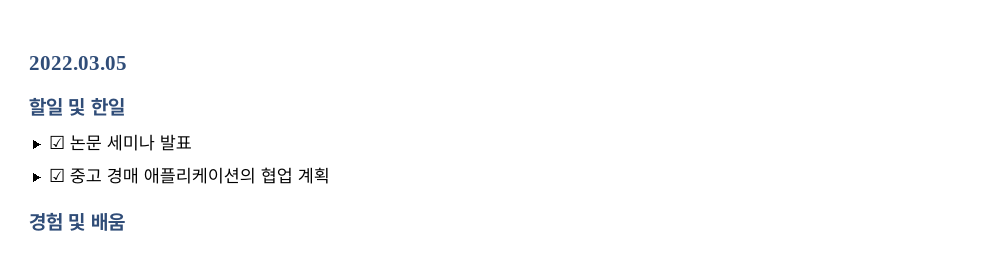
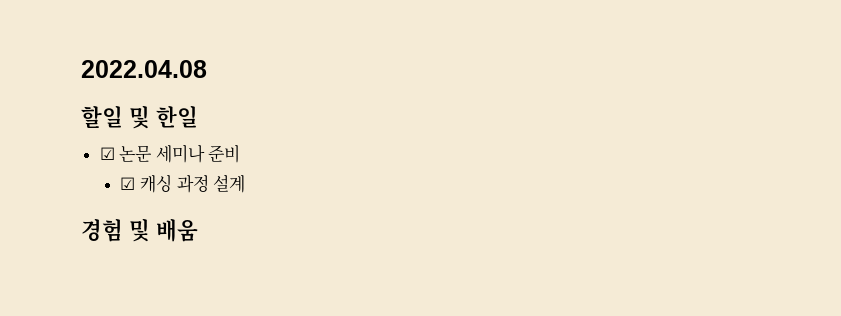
[29,56,127,70] 2022.03.05 -> [81,60,207,78] 2022.04.08
[159,134,192,151] [48,167,330,184] 발표 // ☑ 중고 경매 애플리케이션의 협업 계획 -> [208,144,241,163] [120,174,246,193] 준비 // ☑ 캐싱 과정 설계

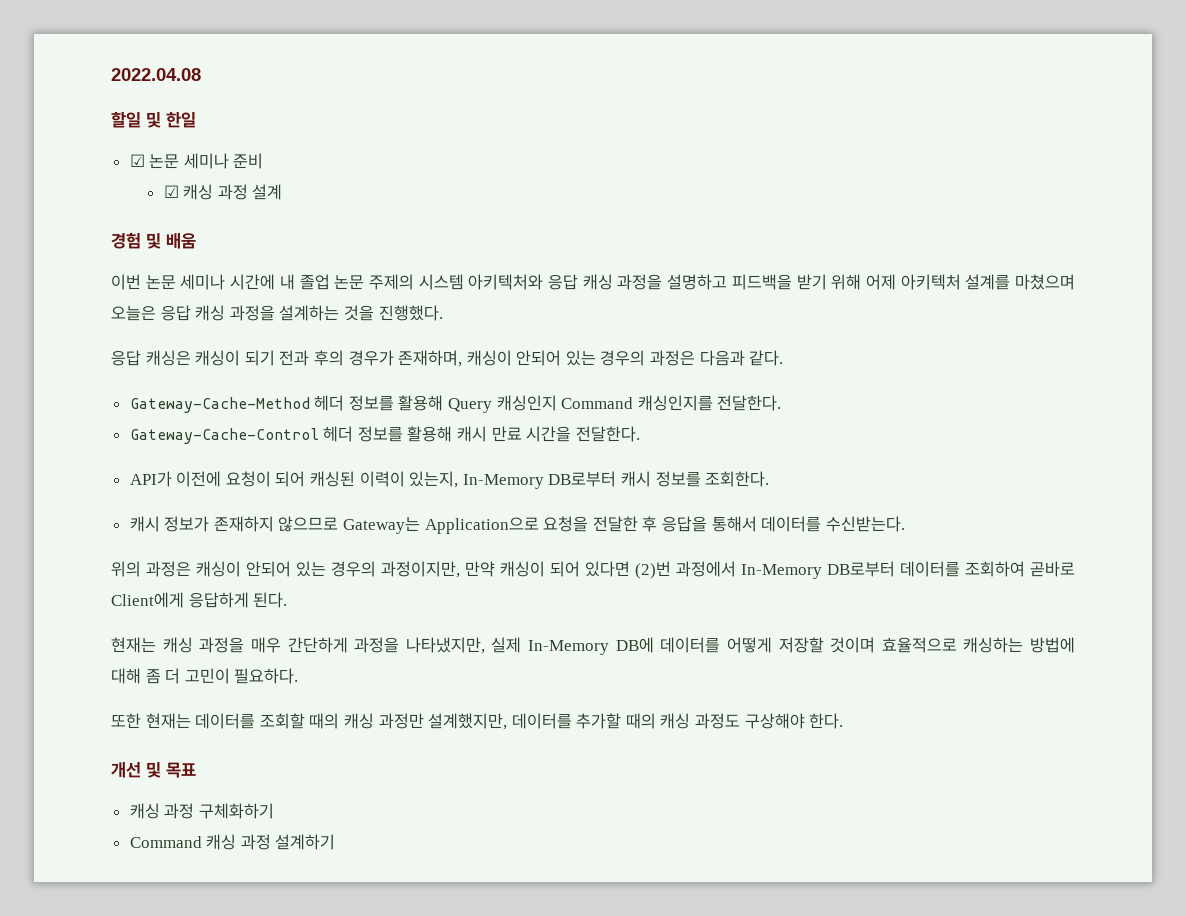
(198, 230) none -> [111,274,1076,290] [111,305,443,321] [111,350,784,367] [129,395,782,413] [129,426,640,444] [129,471,770,489] [129,516,905,534] [111,561,1075,579] [111,592,288,608] [111,637,1075,655] [111,668,299,684] [111,713,844,730] [111,762,196,778] [129,803,274,819] [129,834,336,850] // 이번 논문 세미나 시간에 내 졸업 논문 주제의 시스템 아키텍처와 응답 캐싱 과정을 설명하고 피드백을 받기 위해 어제 아키텍처 설계를 마쳤으며 오늘은 응답 캐싱 과정을 설계하는 것을 진행했다. // 응답 캐싱은 캐싱이 되기 전과 후의 경우가 존재하며, 캐싱이 안되어 있는 경우의 과정은 다음과 같다. // Gateway-Cache-Method 헤더 정보를 활용해 Query 캐싱인지 Command 캐싱인지를 전달한다. // Gateway-Cache-Control 헤더 정보를 활용해 캐시 만료 시간을 전달한다. // API가 이전에 요청이 되어 캐싱된 이력이 있는지, In-Memory DB로부터 캐시 정보를 조회한다. // 캐시 정보가 존재하지 않으므로 Gateway는 Application으로 요청을 전달한 후 응답을 통해서 데이터를 수신받는다. // 위의 과정은 캐싱이 안되어 있는 경우의 과정이지만, 만약 캐싱이 되어 있다면 (2)번 과정에서 In-Memory DB로부터 데이터를 조회하여 곧바로 Client에게 응답하게 된다. // 현재는 캐싱 과정을 매우 간단하게 과정을 나타냈지만, 실제 In-Memory DB에 데이터를 어떻게 저장할 것이며 효율적으로 캐싱하는 방법에 대해 좀 더 고민이 필요하다. // 또한 현재는 데이터를 조회할 때의 캐싱 과정만 설계했지만, 데이터를 추가할 때의 캐싱 과정도 구상해야 한다. // 개선 및 목표 // 캐싱 과정 구체화하기 // Command 캐싱 과정 설계하기

